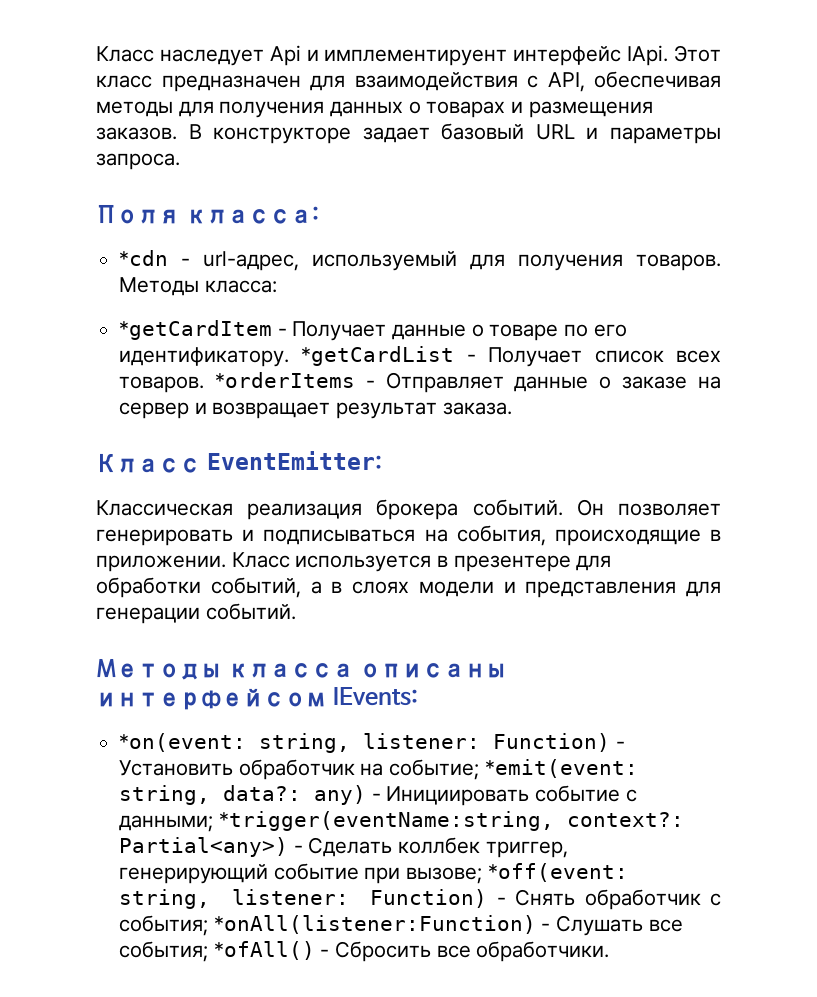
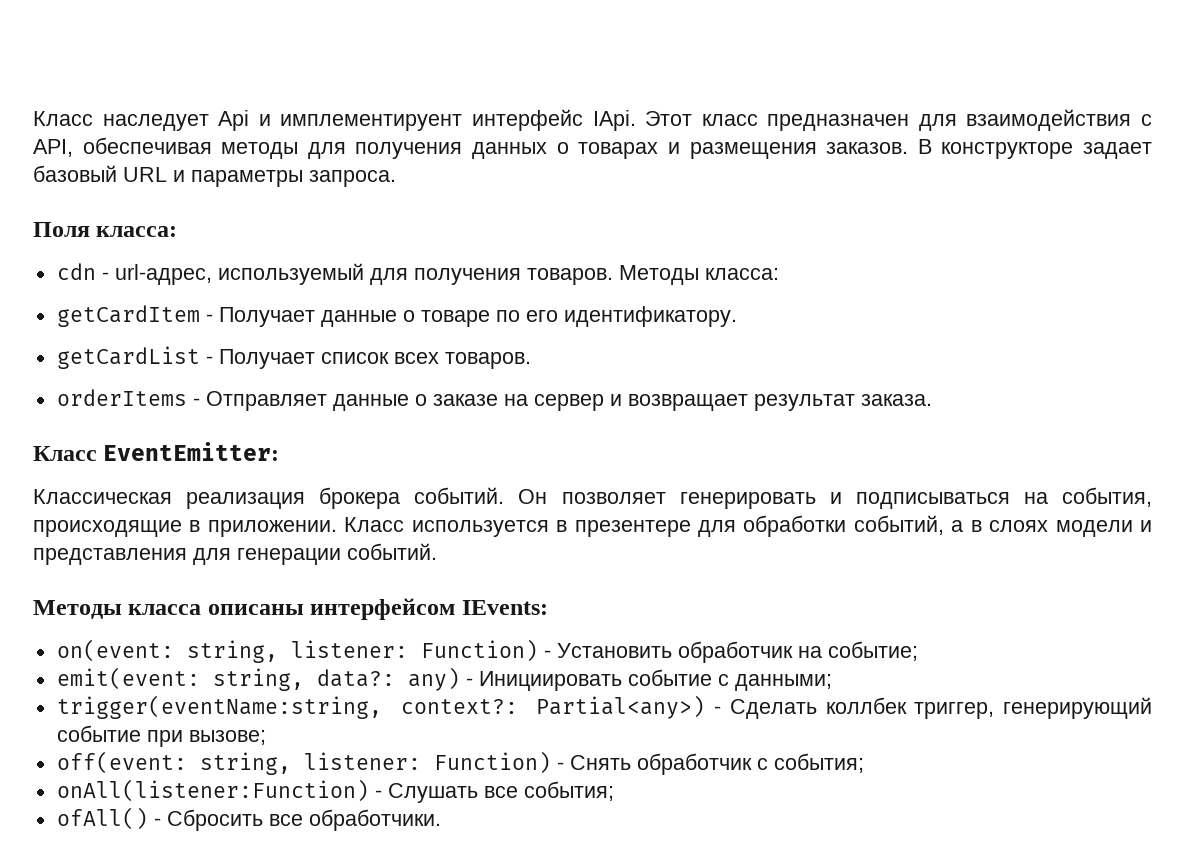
[119,250,169,266] *cdn -> [56,263,96,280] cdn
[119,320,273,340] *getCardItem -> [56,305,200,327] getCardItem
[301,346,455,366] *getCardList -> [56,346,200,369] // getCardList
[214,372,355,388] *orderItems -> [56,389,187,406] // orderItems
[119,733,247,752] *on(event: -> [56,639,174,662] on(event:
[484,759,638,778] *emit(event: -> [56,667,200,690] // emit(event:
[218,811,554,831] *trigger(eventName:string, -> [56,695,382,719] // trigger(eventName:string,
[487,863,628,882] *off(event: -> [56,751,187,774] // off(event:
[213,915,536,934] *onAll(listener:Function) -> [56,779,369,802] // onAll(listener:Function)
[213,941,315,960] *ofAll() -> [56,807,148,830] // ofAll()

